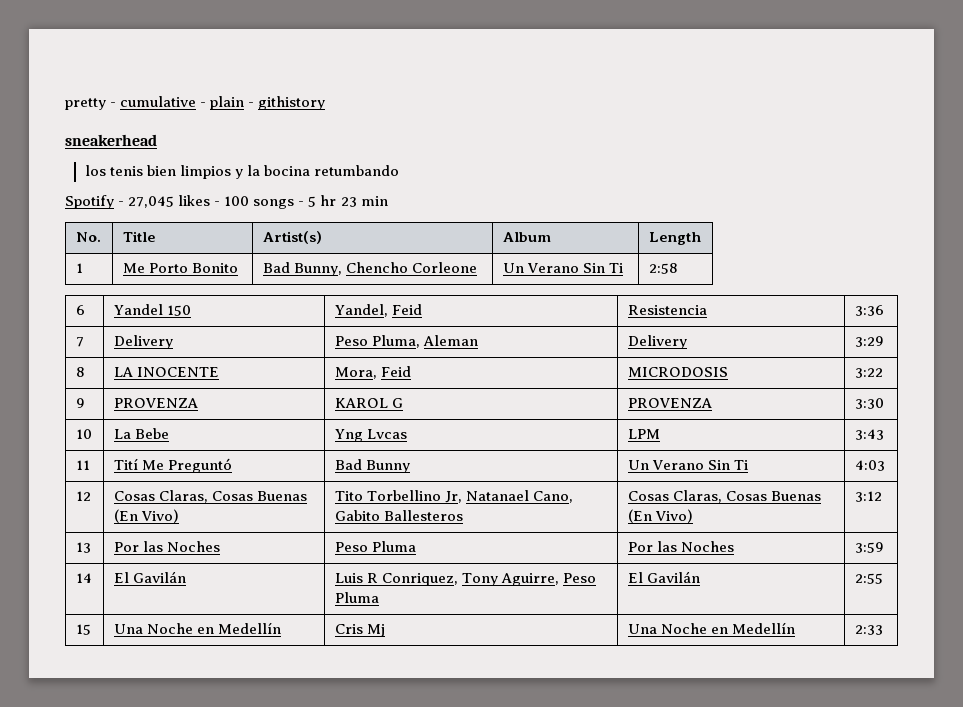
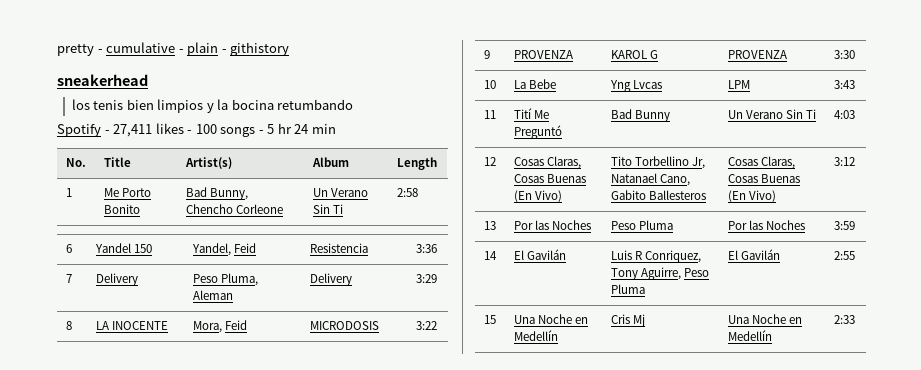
[128,196,175,208] 27,045 -> [113,124,153,137] 27,411
[340,197,357,207] 23 -> [294,124,309,134] 24

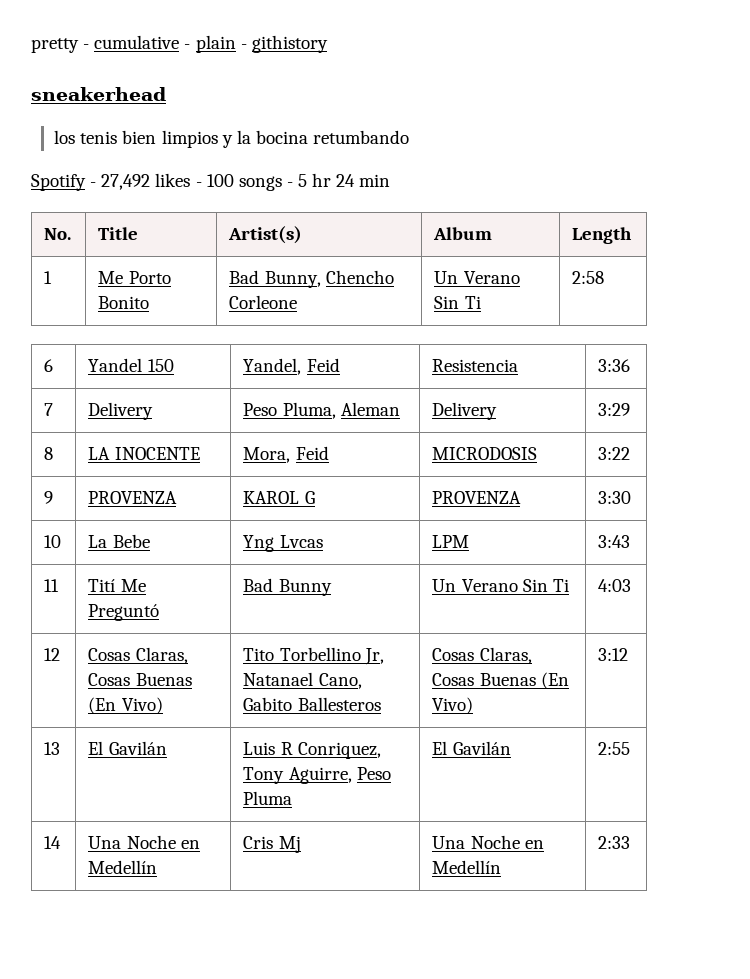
[113,124,153,137] 27,411 -> [101,174,151,190] 27,492
[513,220,592,230] [610,220,674,230] [727,220,806,230] [833,221,855,230] [483,251,497,260] | Por las Noches | Peso Pluma | Por las Noches | 3:59 // 14 -> (61, 748) none
[483,315,496,324] 15 -> [44,836,62,849] 14

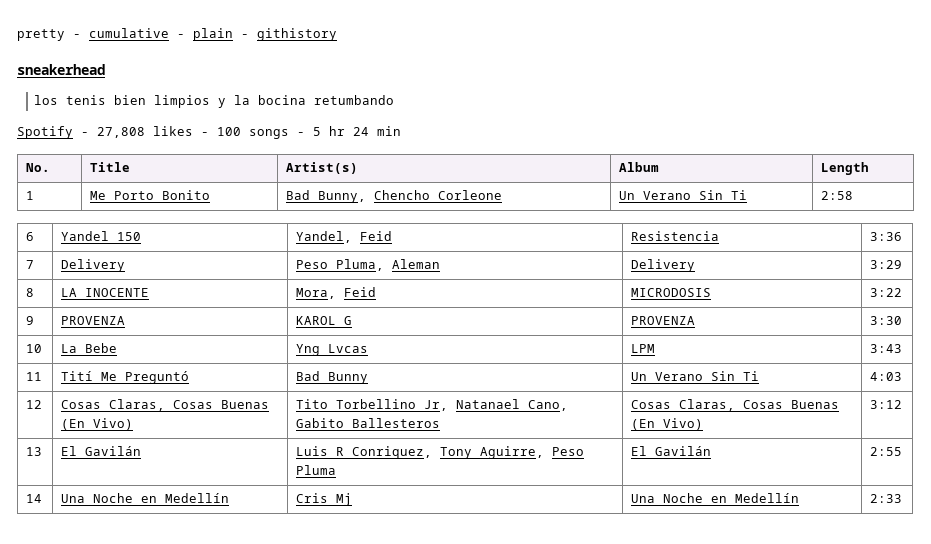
[101,174,151,190] 27,492 -> [97,127,145,138] 27,808

